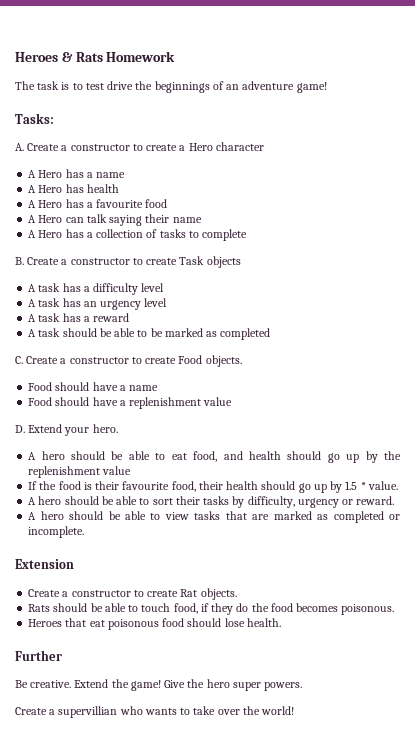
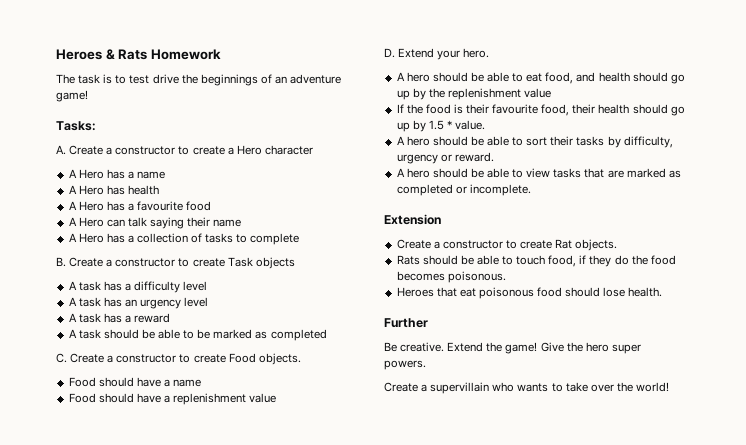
[58,706,118,718] supervillian -> [430,382,490,394] supervillain

